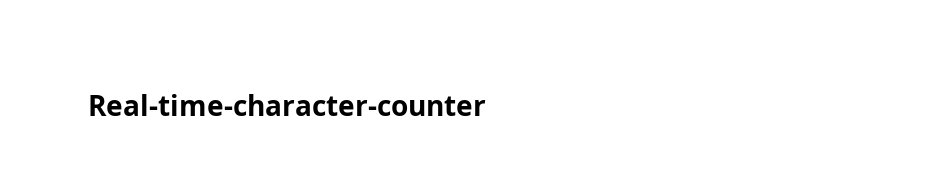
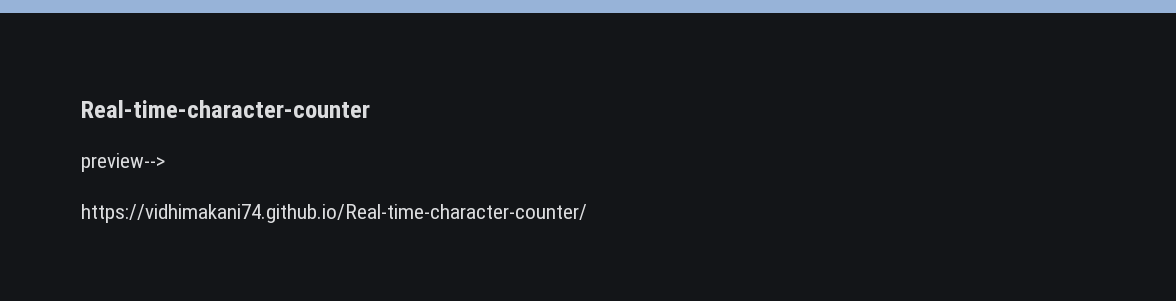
(486, 105) none -> [81,153,165,172] [81,204,587,223] // preview--> // https://vidhimakani74.github.io/Real-time-character-counter/

